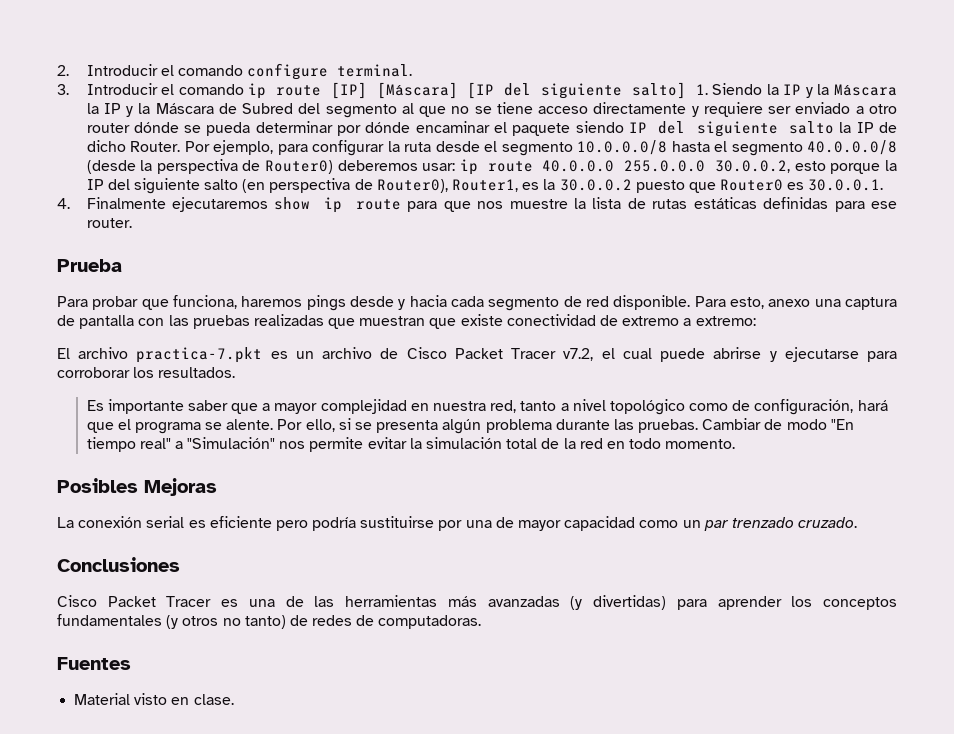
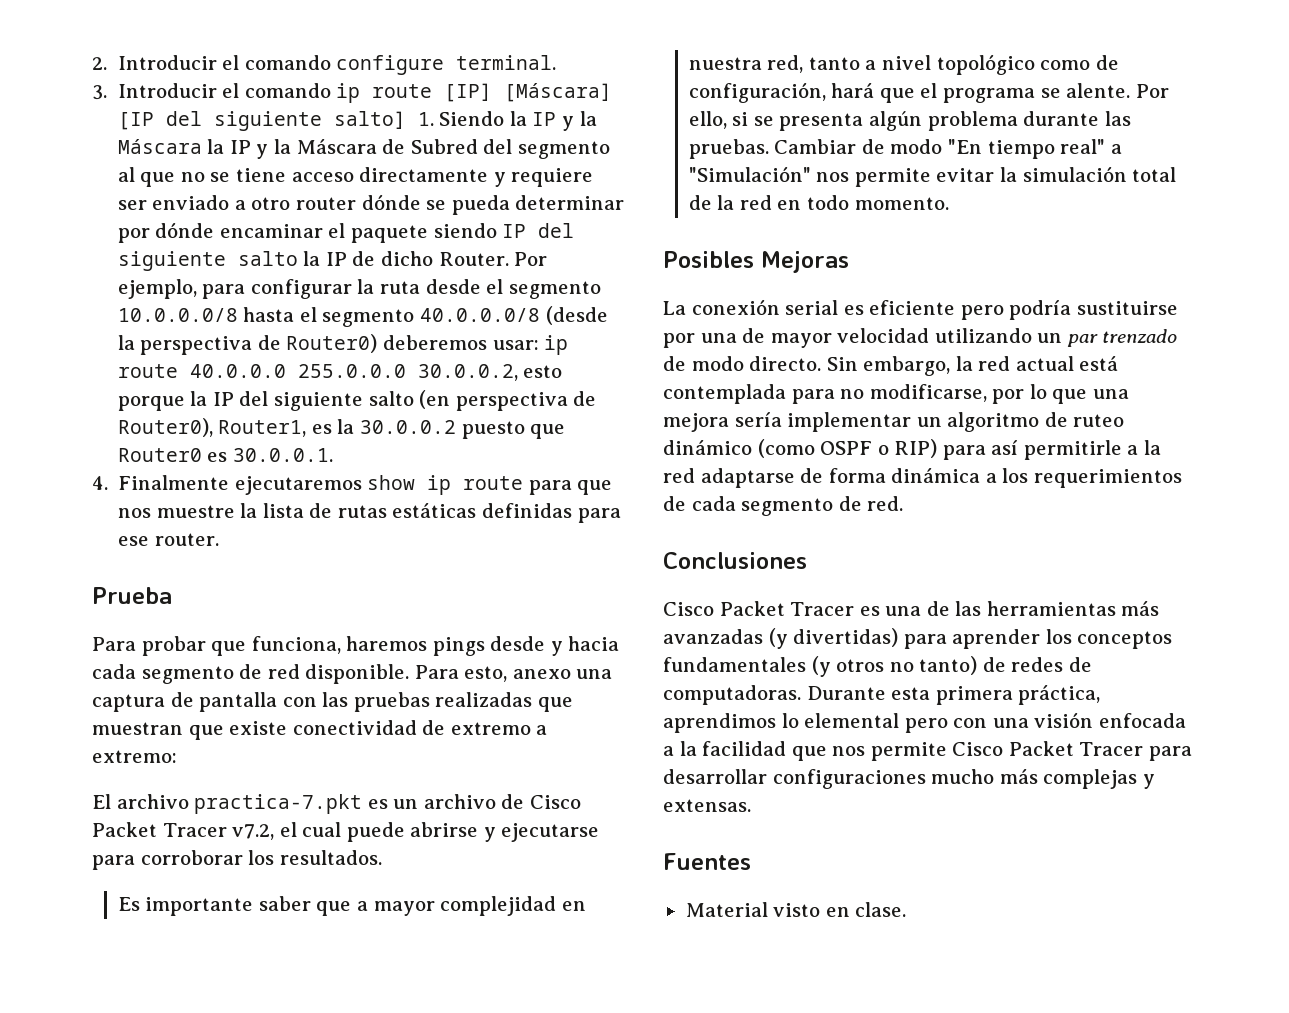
[564,516,679,531] capacidad como -> [837,328,1032,343] velocidad utilizando
[798,517,858,528] cruzado. -> [663,356,1119,376] [663,384,1129,404] [663,412,1125,432] [663,439,1161,460] [663,468,1182,488] [663,496,904,516] de modo directo. Sin embargo, la red actual está contemplada para no modificarse, por lo que una mejora sería implementar un algoritmo de ruteo dinámico (como OSPF o RIP) para así permitirle a la red adaptarse de forma dinámica a los requerimientos de cada segmento de red.
(482, 622) none -> [806,685,1101,705] [663,712,1186,733] [663,741,1192,761] [663,769,1155,789] [663,799,751,812] Durante esta primera práctica, aprendimos lo elemental pero con una visión enfocada a la facilidad que nos permite Cisco Packet Tracer para desarrollar configuraciones mucho más complejas y extensas.

